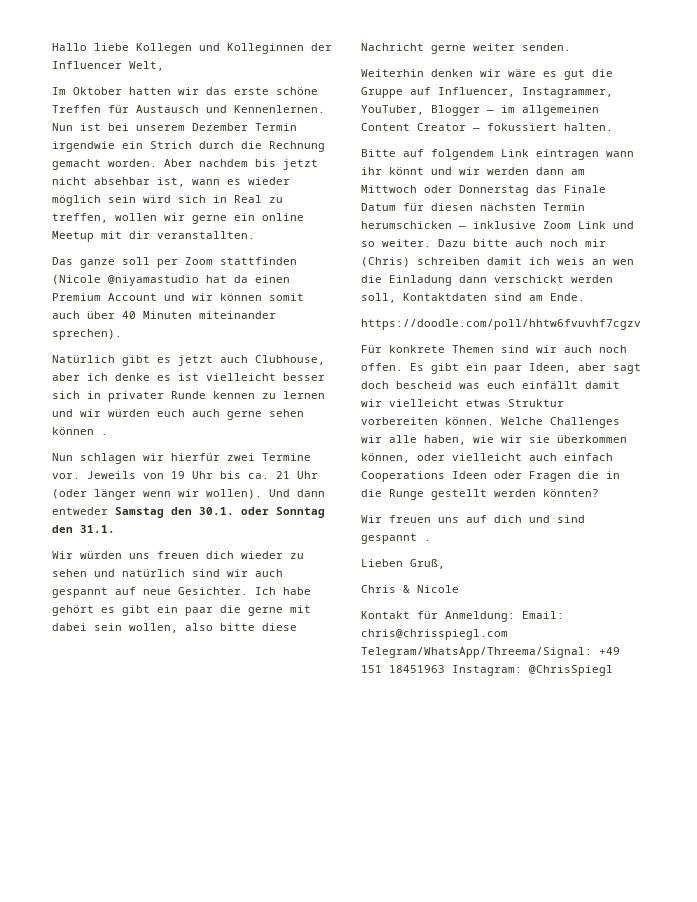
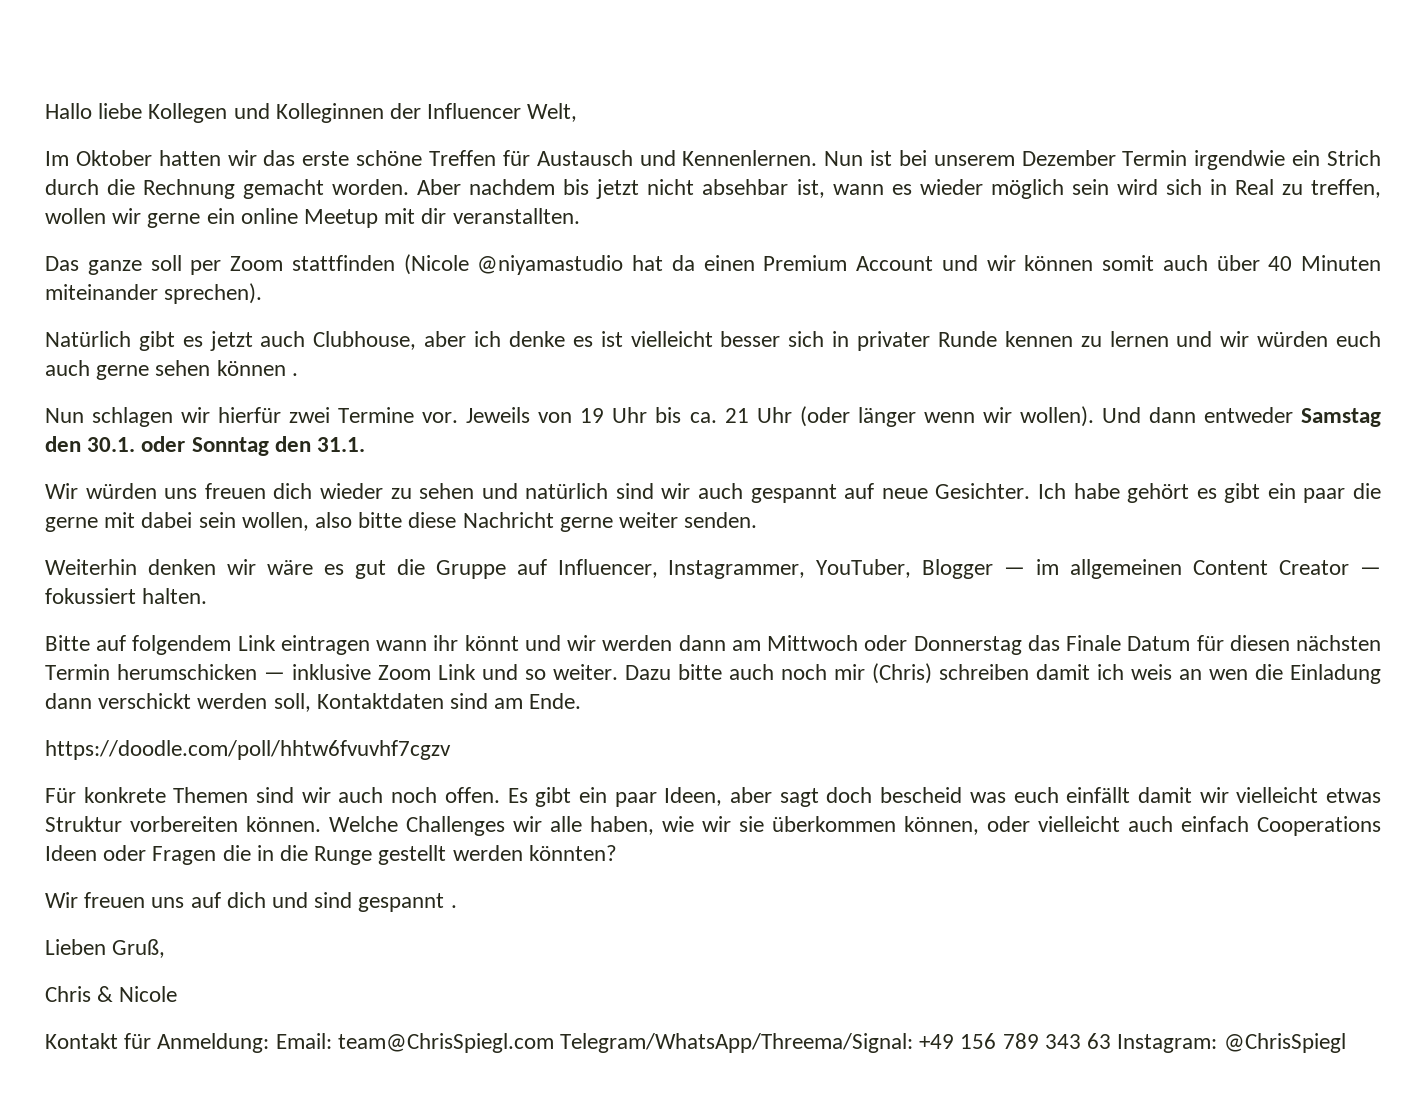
[361,629,508,640] chris@chrisspiegl.com -> [337,1033,554,1053] team@ChrisSpiegl.com
[361,665,445,673] 151 18451963 -> [960,1033,1112,1049] 156 789 343 63

